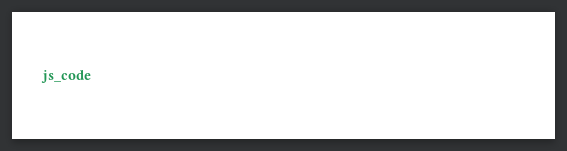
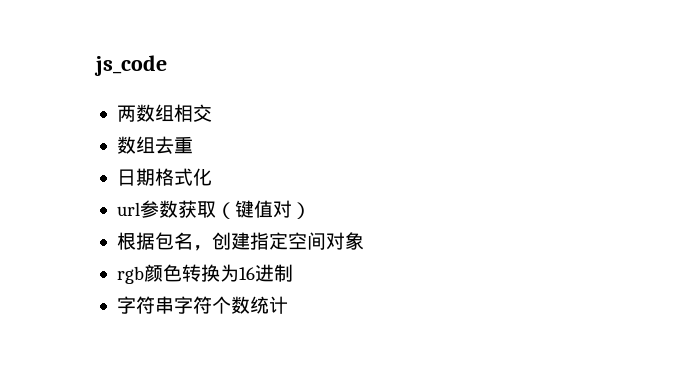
(91, 76) none -> [116,104,212,122] [116,136,193,154] [116,168,212,186] [116,200,311,219] [116,232,364,251] [116,264,293,284] [116,296,288,314] // 两数组相交 // 数组去重 // 日期格式化 // url参数获取（键值对） // 根据包名，创建指定空间对象 // rgb颜色转换为16进制 // 字符串字符个数统计

